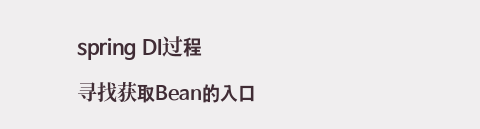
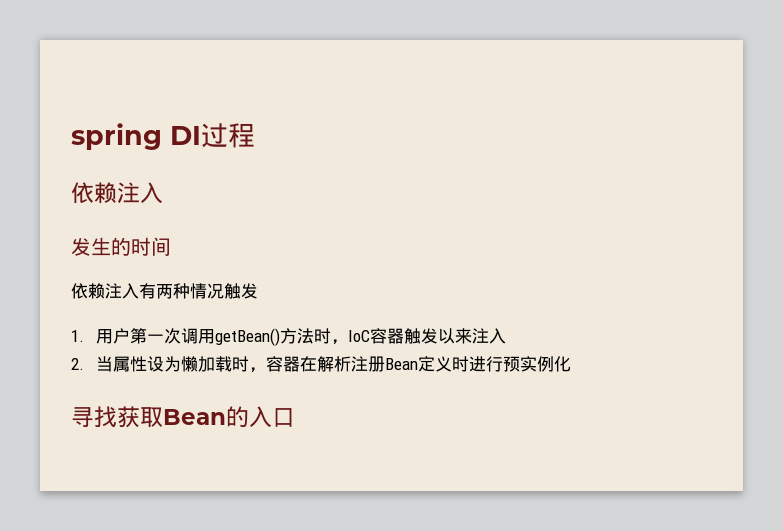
(202, 47) none -> [71,182,163,204] [71,237,171,256] [71,283,258,299] [71,328,506,346] [71,356,571,373] // 依赖注入 // 发生的时间 // 依赖注入有两种情况触发 // 1.用户第一次调用getBean()方法时，IoC容器触发以来注入 // 2.当属性设为懒加载时，容器在解析注册Bean定义时进行预实例化

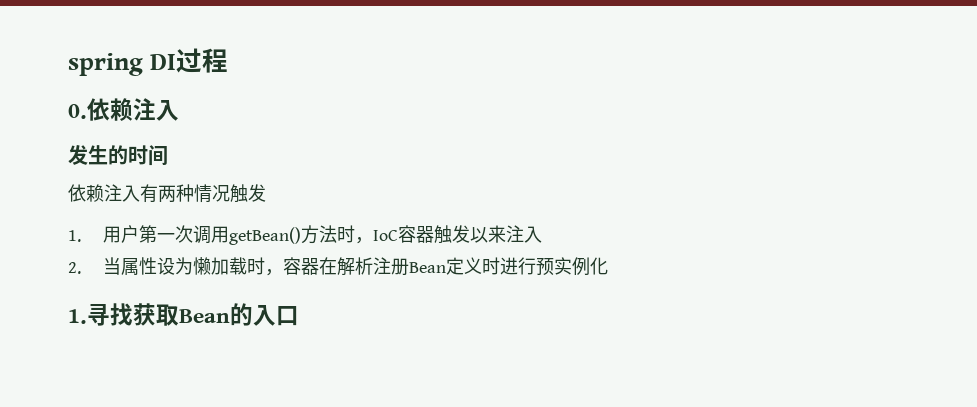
(255, 135) none -> [68,104,87,119] 0.
(571, 364) none -> [68,309,87,324] 1.

